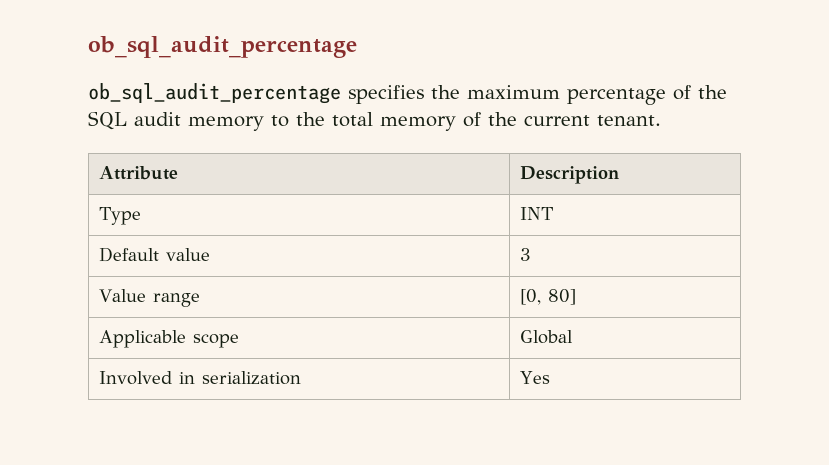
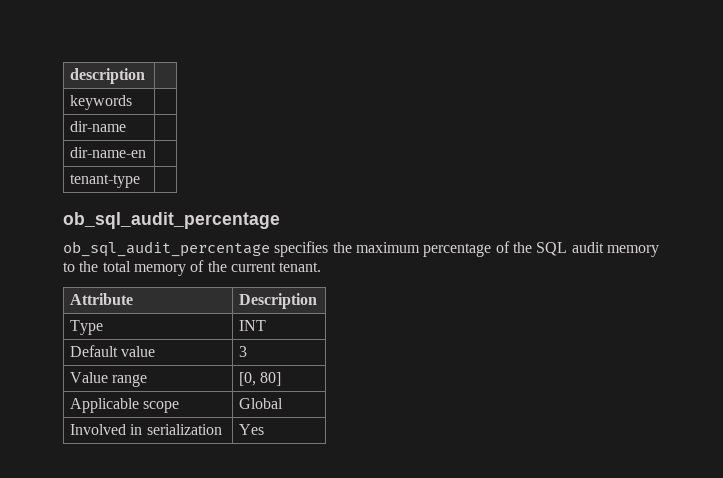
(88, 47) none -> [70,68,146,84] [70,95,133,110] [70,121,127,132] [70,147,147,158] [70,174,141,188] description | // keywords | // dir-name | // dir-name-en | // tenant-type | //

